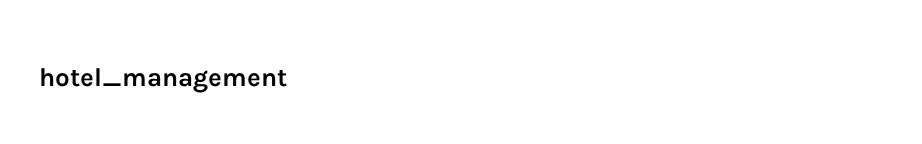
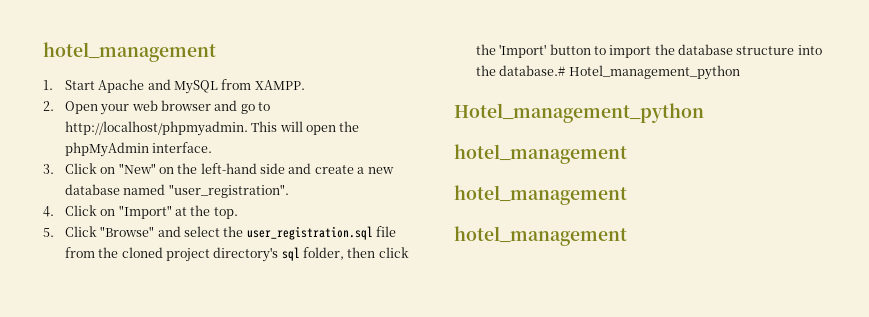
[39,68,287,93] hotel_management -> [43,42,216,62] [43,79,305,94] [43,100,271,115] [64,121,360,136] [64,142,213,157] [43,163,394,174] [64,184,289,198] [43,205,238,219] [43,226,397,240] [64,247,409,262] [475,44,822,58] [475,65,740,80] [454,103,704,123] [454,144,627,164] [454,185,627,205] [454,226,627,246] hotel_management // 1. Start Apache and MySQL from XAMPP. // 2. Open your web browser and go to http://localhost/phpmyadmin. This will open the phpMyAdmin interface. // 3. Click on "New" on the left-hand side and create a new database named "user_registration". // 4. Click on "Import" at the top. // 5. Click "Browse" and select the user_registration.sql file from the cloned project directory's sql folder, then click the 'Import' button to import the database structure into the database.# Hotel_management_python // Hotel_management_python // hotel_management // hotel_management // hotel_management

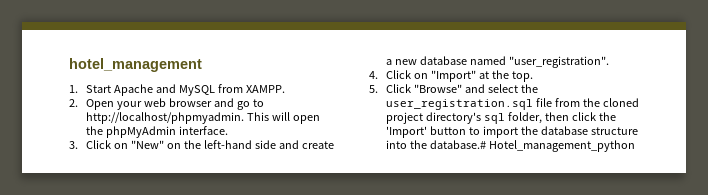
[454,103,704,123] [454,144,627,164] [454,185,627,205] [454,226,627,246] // Hotel_management_python // hotel_management // hotel_management // hotel_management -> (635, 146) none

